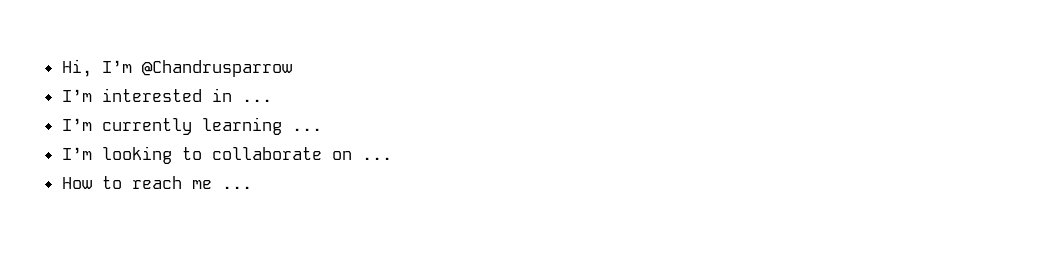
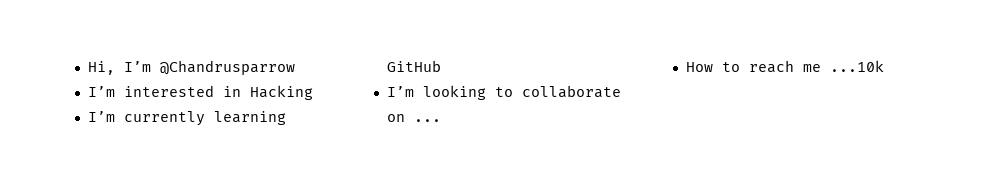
[241,99,272,102] ... -> [249,85,313,100] Hacking
[291,128,322,131] ... -> [386,60,441,72] GitHub
[221,186,252,189] ... -> [829,60,884,72] ...10k

